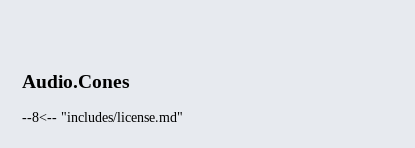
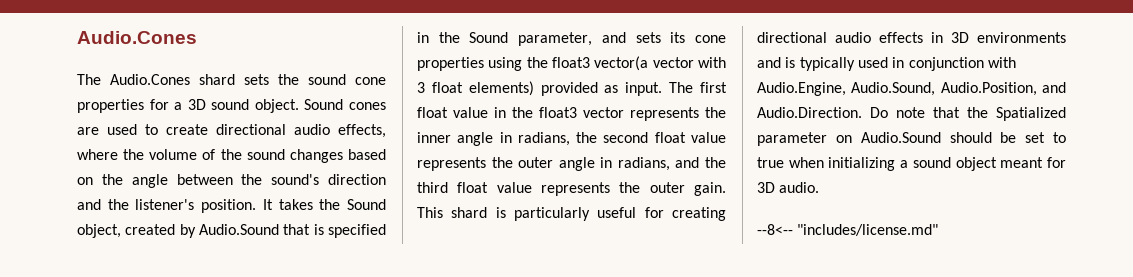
[22,75,130,88] Audio.Cones -> [77,31,197,44] [77,74,386,85] [77,99,386,113] [77,124,386,138] [77,149,386,163] [77,174,386,188] [77,199,387,213] [77,224,386,238] [417,32,726,46] [417,56,726,71] [417,81,727,96] [417,107,726,121] [417,132,726,146] [417,157,726,171] [417,182,726,196] [417,207,726,221] [757,32,1066,43] [757,57,1016,71] [757,82,1066,96] [757,107,1066,121] [757,132,1066,146] [757,157,1066,171] [757,182,820,193] Audio.Cones // The Audio.Cones shard sets the sound cone properties for a 3D sound object. Sound cones are used to create directional audio effects, where the volume of the sound changes based on the angle between the sound's direction and the listener's position. It takes the Sound object, created by Audio.Sound that is specified in the Sound parameter, and sets its cone properties using the float3 vector(a vector with 3 float elements) provided as input. The first float value in the float3 vector represents the inner angle in radians, the second float value represents the outer angle in radians, and the third float value represents the outer gain. This shard is particularly useful for creating directional audio effects in 3D environments and is typically used in conjunction with Audio.Engine, Audio.Sound, Audio.Position, and Audio.Direction. Do note that the Spatialized parameter on Audio.Sound should be set to true when initializing a sound object meant for 3D audio.

